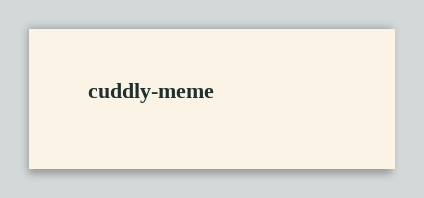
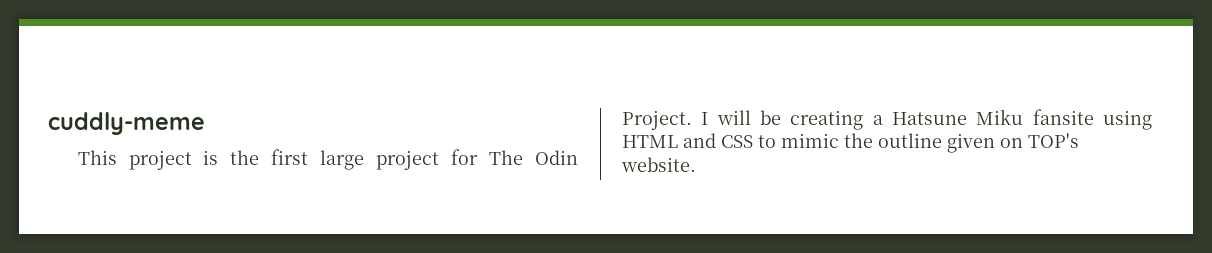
(214, 93) none -> [77,149,578,170] [622,109,1152,130] [622,133,1079,153] [621,157,696,172] // This project is the first large project for The Odin Project. I will be creating a Hatsune Miku fansite using HTML and CSS to mimic the outline given on TOP's website.

